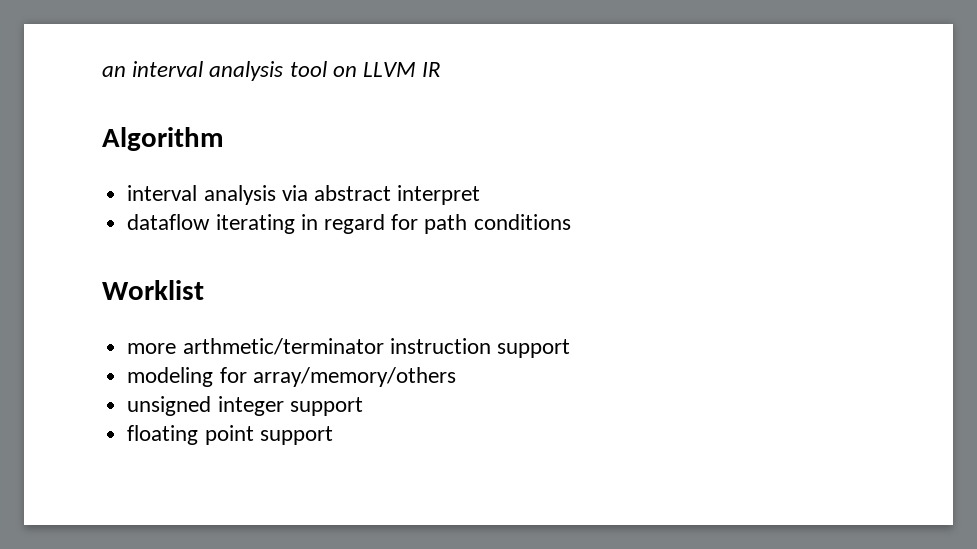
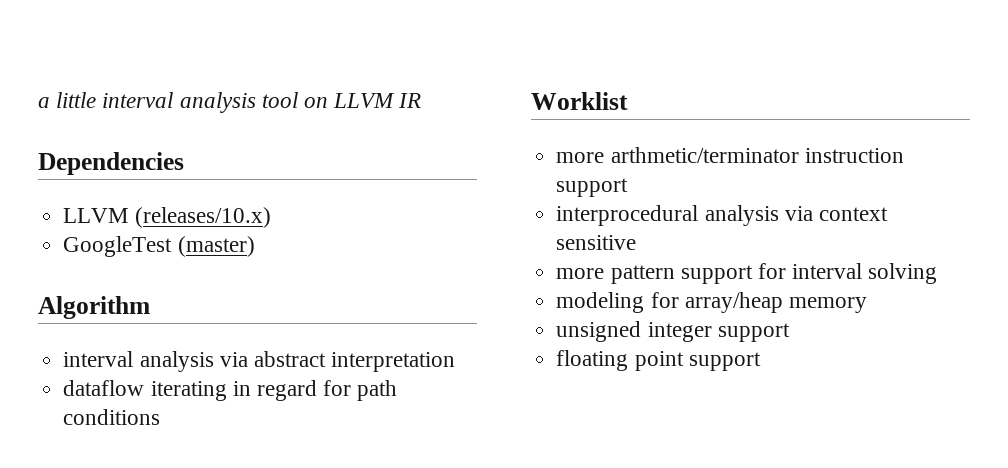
[102,66,126,77] an -> [38,92,97,108] a little
(441, 69) none -> [38,152,184,175] [63,207,271,228] [63,236,255,257] // Dependencies // LLVM (releases/10.x) // GoogleTest (master)
[397,185,481,205] interpret -> [331,352,456,372] interpretation
(570, 348) none -> [556,205,888,226] [556,235,637,250] [556,263,938,284] // interprocedural analysis via context sensitive // more pattern support for interval solving
[252,367,456,387] array/memory/others -> [684,292,867,313] array/heap memory

